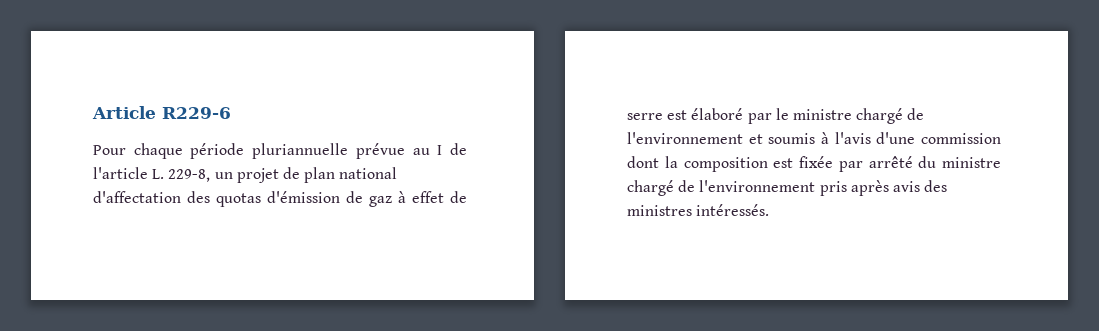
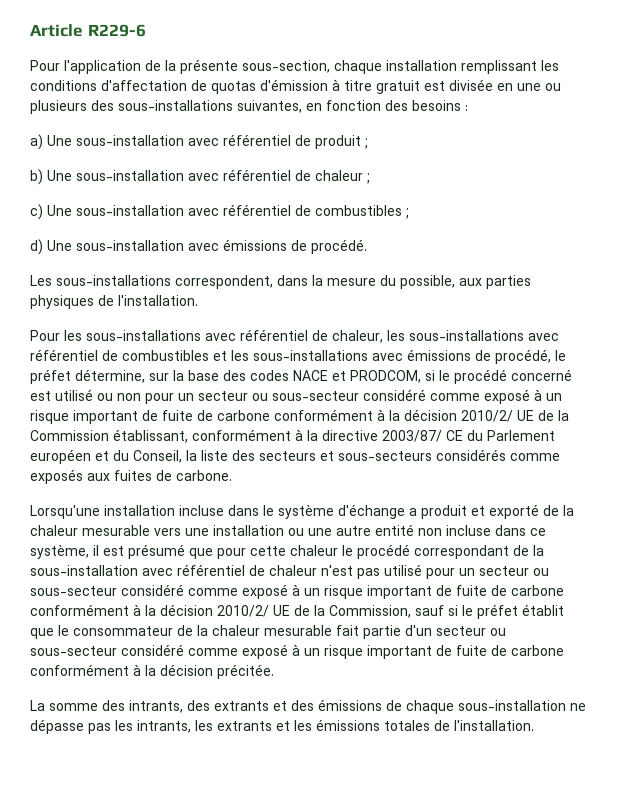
[133,143,468,159] [93,167,398,183] [93,191,467,207] [627,108,925,124] [627,132,1001,144] [627,156,1001,172] [627,180,948,196] [627,204,770,216] chaque période pluriannuelle prévue au I de l'article L. 229-8, un projet de plan national d'affectation des quotas d'émission de gaz à effet de serre est élaboré par le ministre chargé de l'environnement et soumis à l'avis d'une commission dont la composition est fixée par arrêté du ministre chargé de l'environnement pris après avis des ministres intéressés. -> [64,59,559,74] [30,79,561,94] [30,100,468,114] [30,134,368,150] [30,169,370,185] [30,204,409,220] [30,239,367,255] [30,275,531,289] [30,295,198,309] [30,329,559,343] [30,349,566,364] [30,369,572,384] [30,389,562,404] [30,409,569,424] [30,429,555,443] [30,449,560,464] [30,469,232,484] [30,504,574,519] [30,524,546,536] [30,544,544,559] [30,564,549,579] [30,584,564,599] [30,604,564,619] [30,625,506,639] [30,644,564,659] [30,664,274,679] [30,699,586,714] [30,719,534,734] l'application de la présente sous-section, chaque installation remplissant les conditions d'affectation de quotas d'émission à titre gratuit est divisée en une ou plusieurs des sous-installations suivantes, en fonction des besoins : // a) Une sous-installation avec référentiel de produit ; // b) Une sous-installation avec référentiel de chaleur ; // c) Une sous-installation avec référentiel de combustibles ; // d) Une sous-installation avec émissions de procédé. // Les sous-installations correspondent, dans la mesure du possible, aux parties physiques de l'installation. // Pour les sous-installations avec référentiel de chaleur, les sous-installations avec référentiel de combustibles et les sous-installations avec émissions de procédé, le préfet détermine, sur la base des codes NACE et PRODCOM, si le procédé concerné est utilisé ou non pour un secteur ou sous-secteur considéré comme exposé à un risque important de fuite de carbone conformément à la décision 2010/2/ UE de la Commission établissant, conformément à la directive 2003/87/ CE du Parlement européen et du Conseil, la liste des secteurs et sous-secteurs considérés comme exposés aux fuites de carbone. // Lorsqu'une installation incluse dans le système d'échange a produit et exporté de la chaleur mesurable vers une installation ou une autre entité non incluse dans ce système, il est présumé que pour cette chaleur le procédé correspondant de la sous-installation avec référentiel de chaleur n'est pas utilisé pour un secteur ou sous-secteur considéré comme exposé à un risque important de fuite de carbone conformément à la décision 2010/2/ UE de la Commission, sauf si le préfet établit que le consommateur de la chaleur mesurable fait partie d'un secteur ou sous-secteur considéré comme exposé à un risque important de fuite de carbone conformément à la décision précitée. // La somme des intrants, des extrants et des émissions de chaque sous-installation ne dépasse pas les intrants, les extrants et les émissions totales de l'installation.

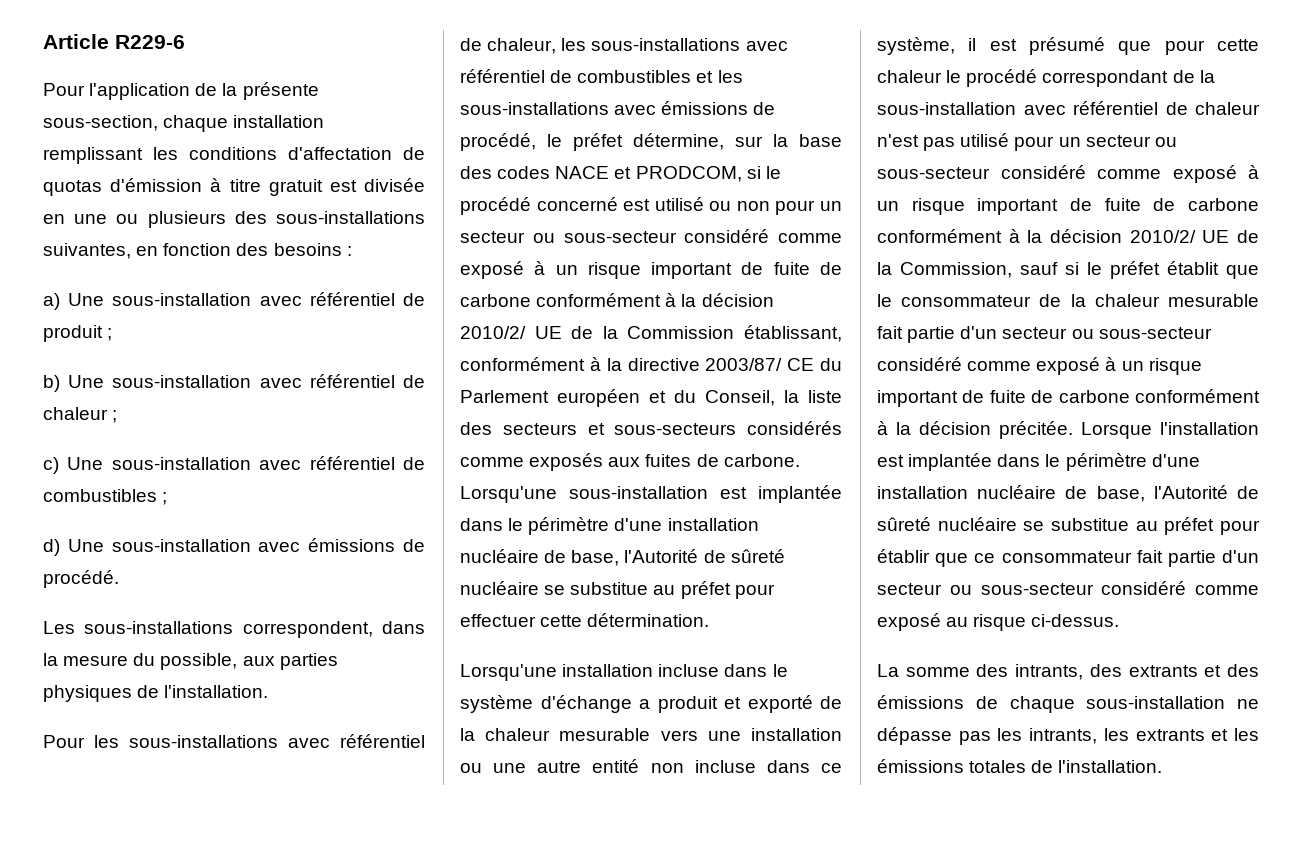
(232, 475) none -> [460,485,842,503] [460,517,759,535] [460,549,785,566] [460,581,775,599] [460,613,710,627] Lorsqu'une sous-installation est implantée dans le périmètre d'une installation nucléaire de base, l'Autorité de sûreté nucléaire se substitue au préfet pour effectuer cette détermination.
(274, 671) none -> [1081,422,1259,439] [877,453,1200,471] [877,485,1259,502] [877,517,1260,535] [877,549,1259,567] [877,581,1259,595] [877,613,1120,631] Lorsque l'installation est implantée dans le périmètre d'une installation nucléaire de base, l'Autorité de sûreté nucléaire se substitue au préfet pour établir que ce consommateur fait partie d'un secteur ou sous-secteur considéré comme exposé au risque ci-dessus.

